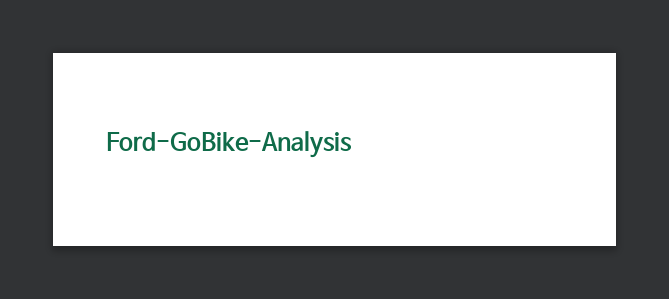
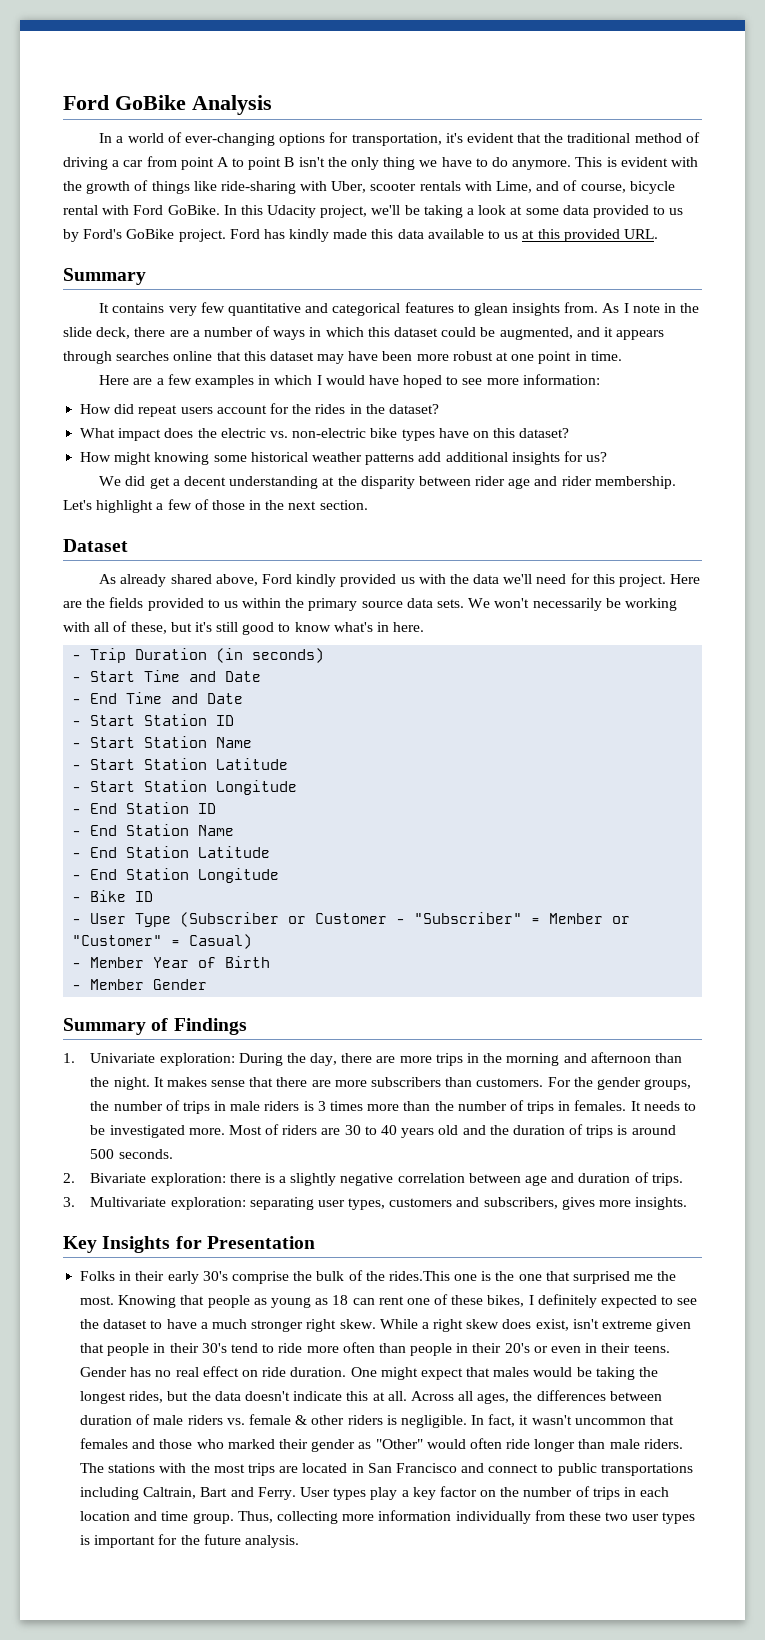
[106,131,352,158] Ford-GoBike-Analysis -> [63,95,272,115] [99,132,700,146] [63,156,698,170] [63,180,675,194] [63,205,684,218] [63,229,658,242] [63,268,146,285] [99,302,700,316] [63,326,665,340] [63,351,622,364] [99,374,600,388] [80,403,439,417] [80,428,570,441] [80,451,608,465] [99,476,676,489] [63,499,368,513] [63,539,128,552] [99,573,701,587] [63,597,677,611] [63,621,425,635] [72,648,325,663] [72,670,262,682] [72,692,244,704] [72,714,235,726] [72,736,253,748] [72,758,289,770] [72,780,298,795] [72,802,217,814] [72,824,235,836] [72,846,271,858] [72,868,280,883] [72,890,154,902] [72,912,631,927] [72,934,253,949] [72,956,271,968] [72,979,208,990] [63,1018,247,1035] [63,1052,682,1066] [90,1077,692,1090] [90,1100,697,1114] [90,1124,676,1138] [90,1149,173,1159] [63,1172,683,1186] [63,1197,688,1210] [63,1236,315,1253] [80,1270,677,1284] [80,1294,698,1308] [80,1319,692,1332] [80,1342,670,1356] [80,1366,659,1380] [80,1390,662,1404] [80,1414,675,1428] [80,1438,683,1452] [80,1463,693,1476] [80,1486,670,1500] [80,1510,696,1524] [80,1534,299,1548] Ford GoBike Analysis // In a world of ever-changing options for transportation, it's evident that the traditional method of driving a car from point A to point B isn't the only thing we have to do anymore. This is evident with the growth of things like ride-sharing with Uber, scooter rentals with Lime, and of course, bicycle rental with Ford GoBike. In this Udacity project, we'll be taking a look at some data provided to us by Ford's GoBike project. Ford has kindly made this data available to us at this provided URL. // Summary // It contains very few quantitative and categorical features to glean insights from. As I note in the slide deck, there are a number of ways in which this dataset could be augmented, and it appears through searches online that this dataset may have been more robust at one point in time. // Here are a few examples in which I would have hoped to see more information: // How did repeat users account for the rides in the dataset? // What impact does the electric vs. non-electric bike types have on this dataset? // How might knowing some historical weather patterns add additional insights for us? // We did get a decent understanding at the disparity between rider age and rider membership. Let's highlight a few of those in the next section. // Dataset // As already shared above, Ford kindly provided us with the data we'll need for this project. Here are the fields provided to us within the primary source data sets. We won't necessarily be working with all of these, but it's still good to know what's in here. // - Trip Duration (in seconds) // - Start Time and Date // - End Time and Date // - Start Station ID // - Start Station Name // - Start Station Latitude // - Start Station Longitude // - End Station ID // - End Station Name // - End Station Latitude // - End Station Longitude // - Bike ID // - User Type (Subscriber or Customer - "Subscriber" = Member or "Customer" = Casual) // - Member Year of Birth // - Member Gender // Summary of Findings // 1. Univariate exploration: During the day, there are more trips in the morning and afternoon than the night. It makes sense that there are more subscribers than customers. For the gender groups, the number of trips in male riders is 3 times more than the number of trips in females. It needs to be investigated more. Most of riders are 30 to 40 years old and the duration of trips is around 500 seconds. // 2. Bivariate exploration: there is a slightly negative correlation between age and duration of trips. // 3. Multivariate exploration: separating user types, customers and subscribers, gives more insights. // Key Insights for Presentation // Folks in their early 30's comprise the bulk of the rides.This one is the one that surprised me the most. Knowing that people as young as 18 can rent one of these bikes, I definitely expected to see the dataset to have a much stronger right skew. While a right skew does exist, isn't extreme given that people in their 30's tend to ride more often than people in their 20's or even in their teens. Gender has no real effect on ride duration. One might expect that males would be taking the longest rides, but the data doesn't indicate this at all. Across all ages, the differences between duration of male riders vs. female & other riders is negligible. In fact, it wasn't uncommon that females and those who marked their gender as "Other" would often ride longer than male riders. The stations with the most trips are located in San Francisco and connect to public transportations including Caltrain, Bart and Ferry. User types play a key factor on the number of trips in each location and time group. Thus, collecting more information individually from these two user types is important for the future analysis.

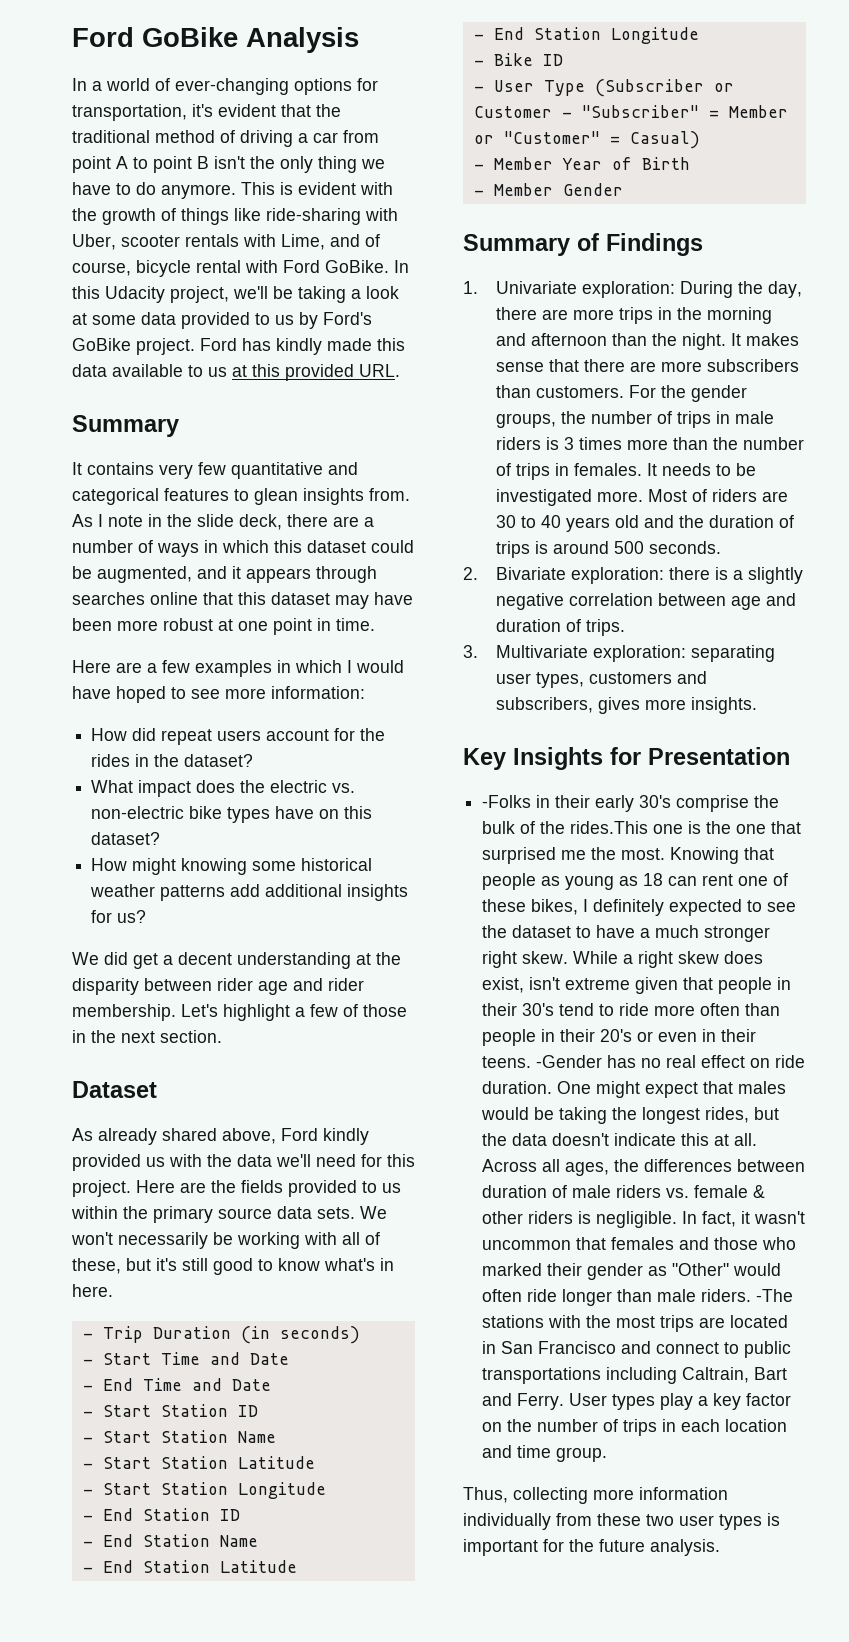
[80,1271,116,1281] Folks -> [482,795,532,808] -Folks
[80,1367,128,1377] Gender -> [536,1055,603,1068] -Gender
[80,1463,105,1473] The -> [756,1289,794,1302] -The
(234, 1518) none -> (608, 1454) //

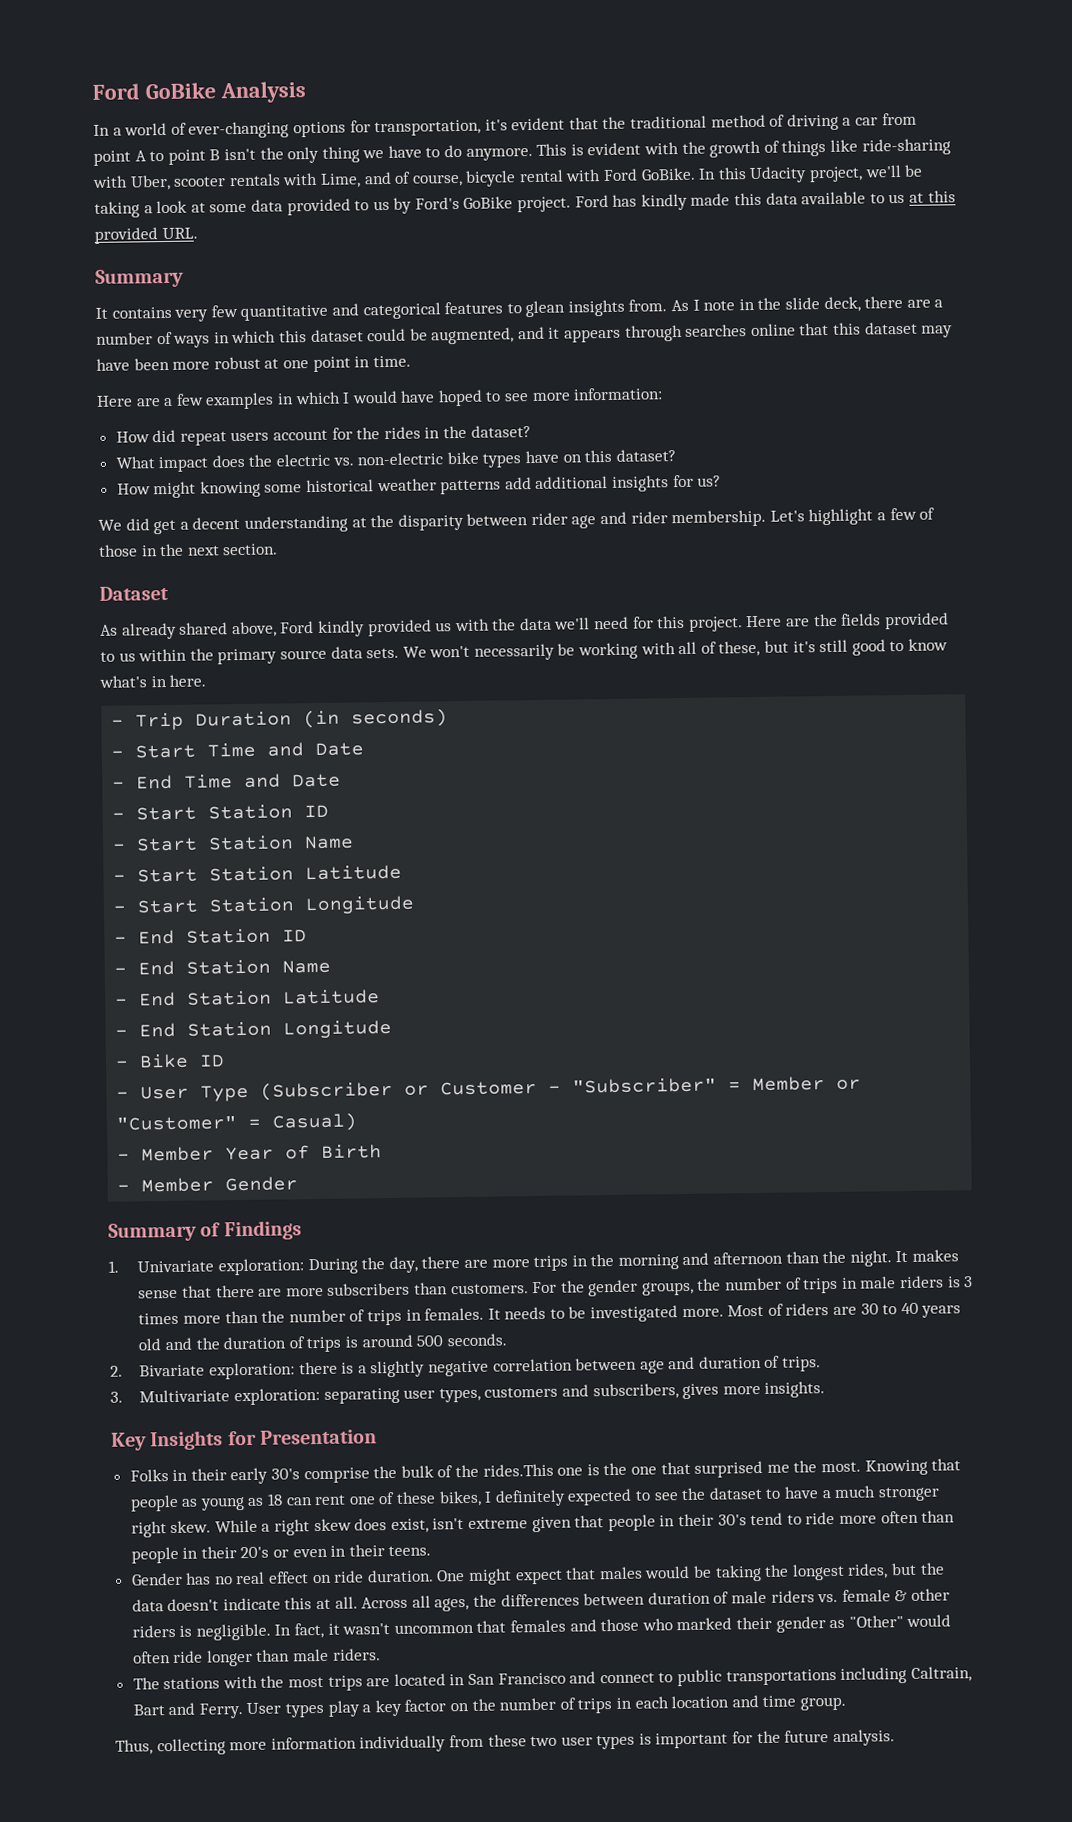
[482,795,532,808] -Folks -> [129,1469,169,1482] Folks
[536,1055,603,1068] -Gender -> [130,1572,183,1586] // Gender
[756,1289,794,1302] -The -> [132,1677,160,1690] // The

